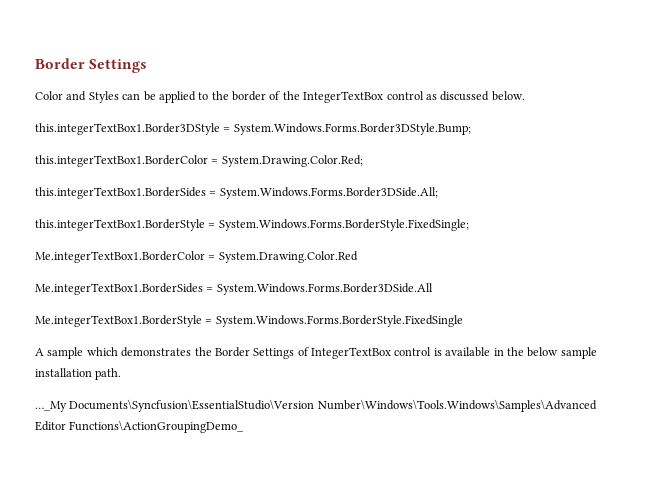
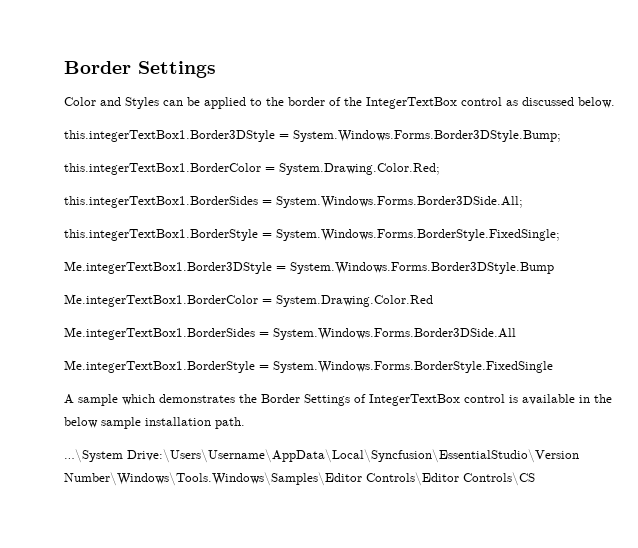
(469, 225) none -> [64,261,554,274] // Me.integerTextBox1.Border3DStyle = System.Windows.Forms.Border3DStyle.Bump
[35,399,597,412] [35,420,245,433] …_My Documents\Syncfusion\EssentialStudio\Version Number\Windows\Tools.Windows\Samples\Advanced Editor Functions\ActionGroupingDemo_ -> [64,449,579,463] [64,472,535,486] …\System Drive:\Users\Username\AppData\Local\Syncfusion\EssentialStudio\Version Number\Windows\Tools.Windows\Samples\Editor Controls\Editor Controls\CS

